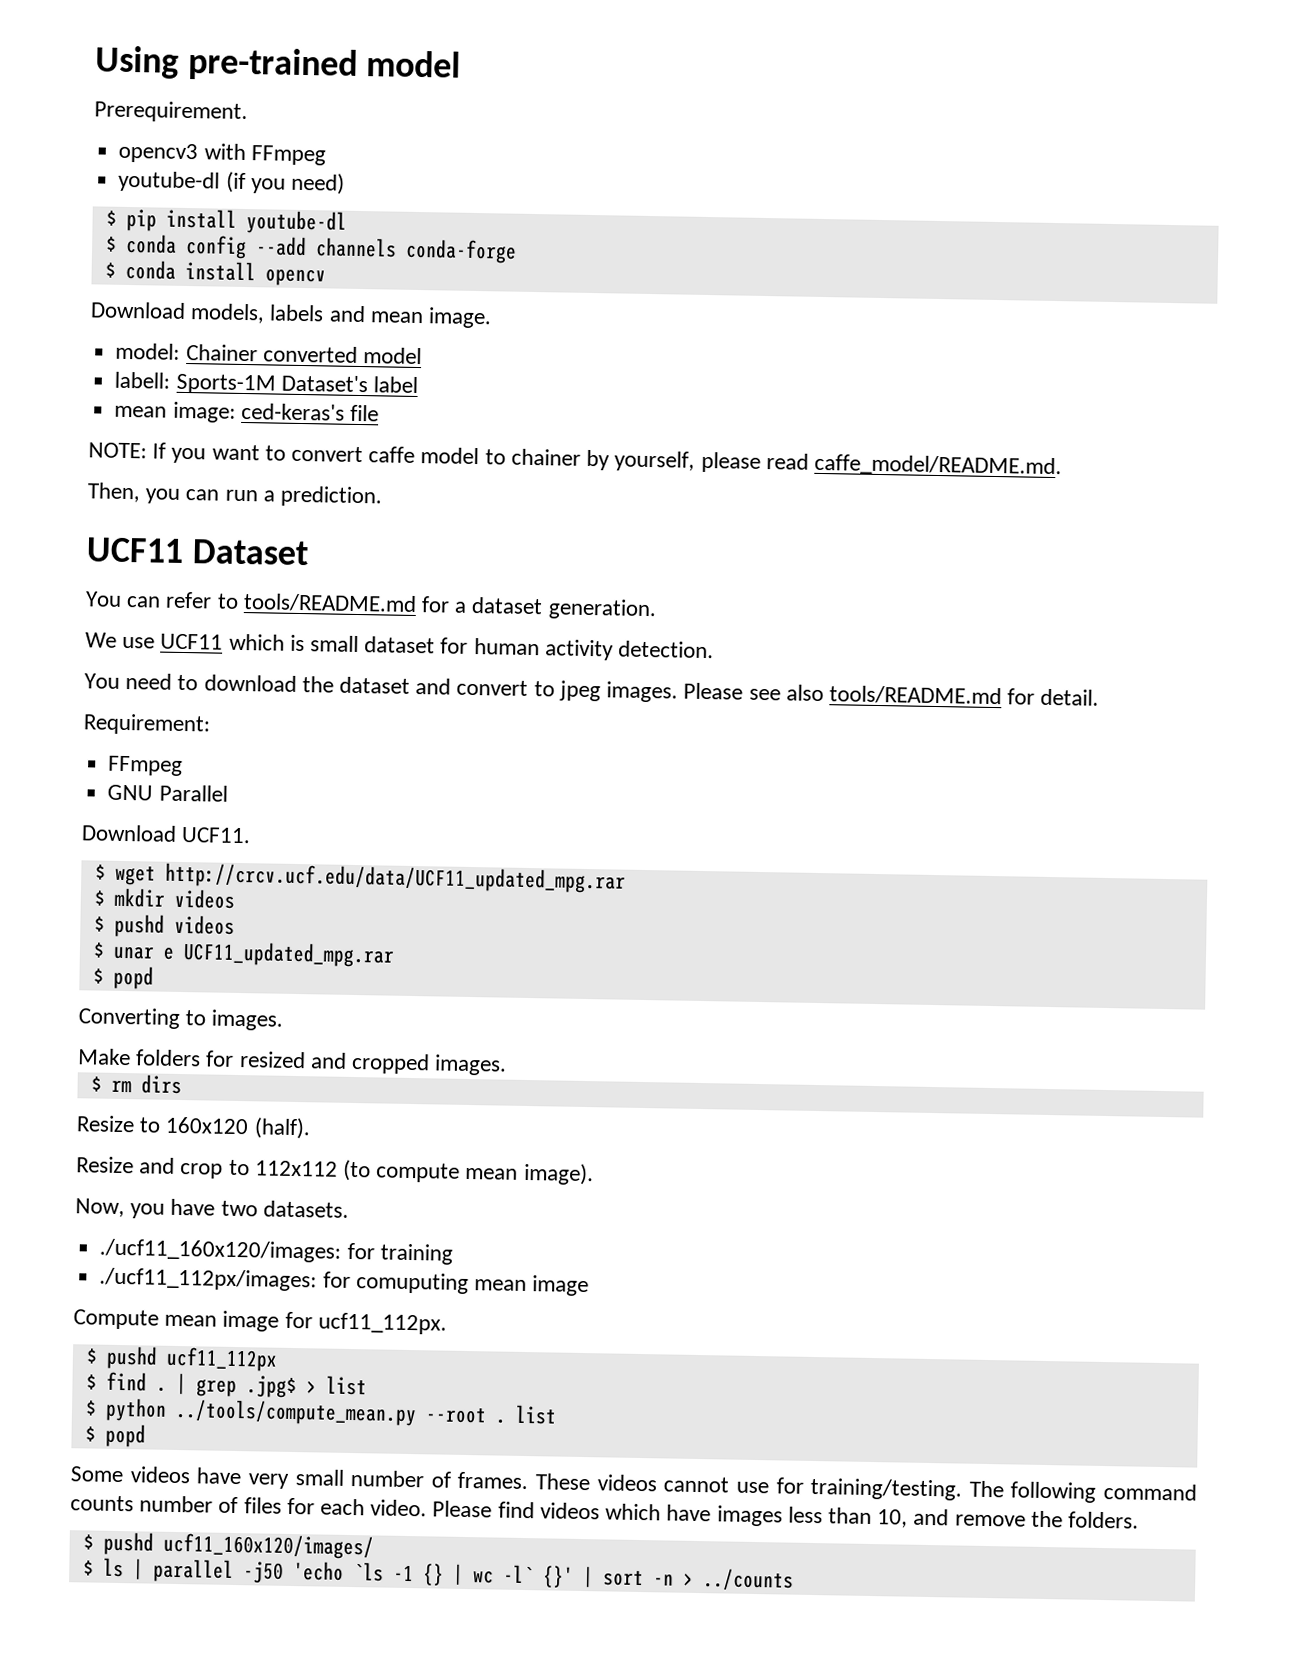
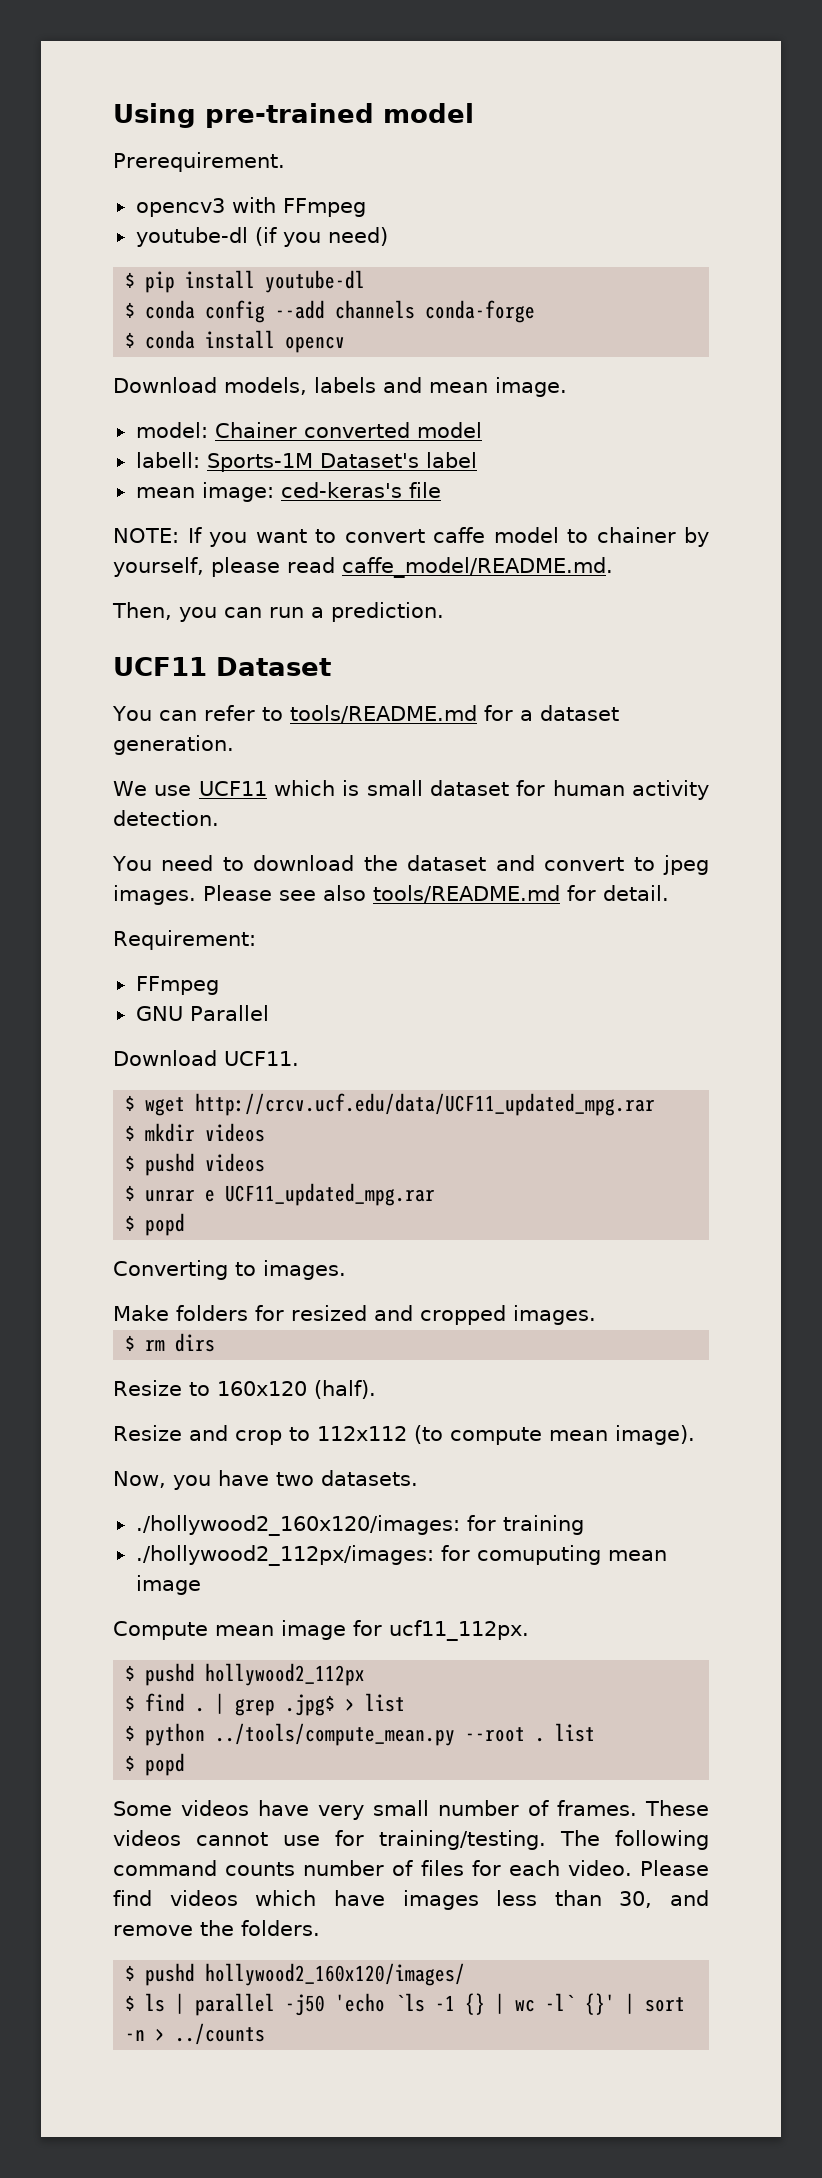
[112,945,155,960] unar -> [145,1189,196,1202] unrar
[99,1238,342,1263] ./ucf11_160x120/images: -> [135,1515,460,1536] ./hollywood2_160x120/images:
[99,1267,318,1292] ./ucf11_112px/images: -> [135,1545,434,1566] ./hollywood2_112px/images:
[165,1346,278,1372] ucf11_112px -> [205,1663,366,1686] hollywood2_112px
[877,1509,909,1528] 10, -> [619,1891,653,1908] 30,
[162,1532,374,1560] ucf11_160x120/images/ -> [205,1963,466,1986] hollywood2_160x120/images/

